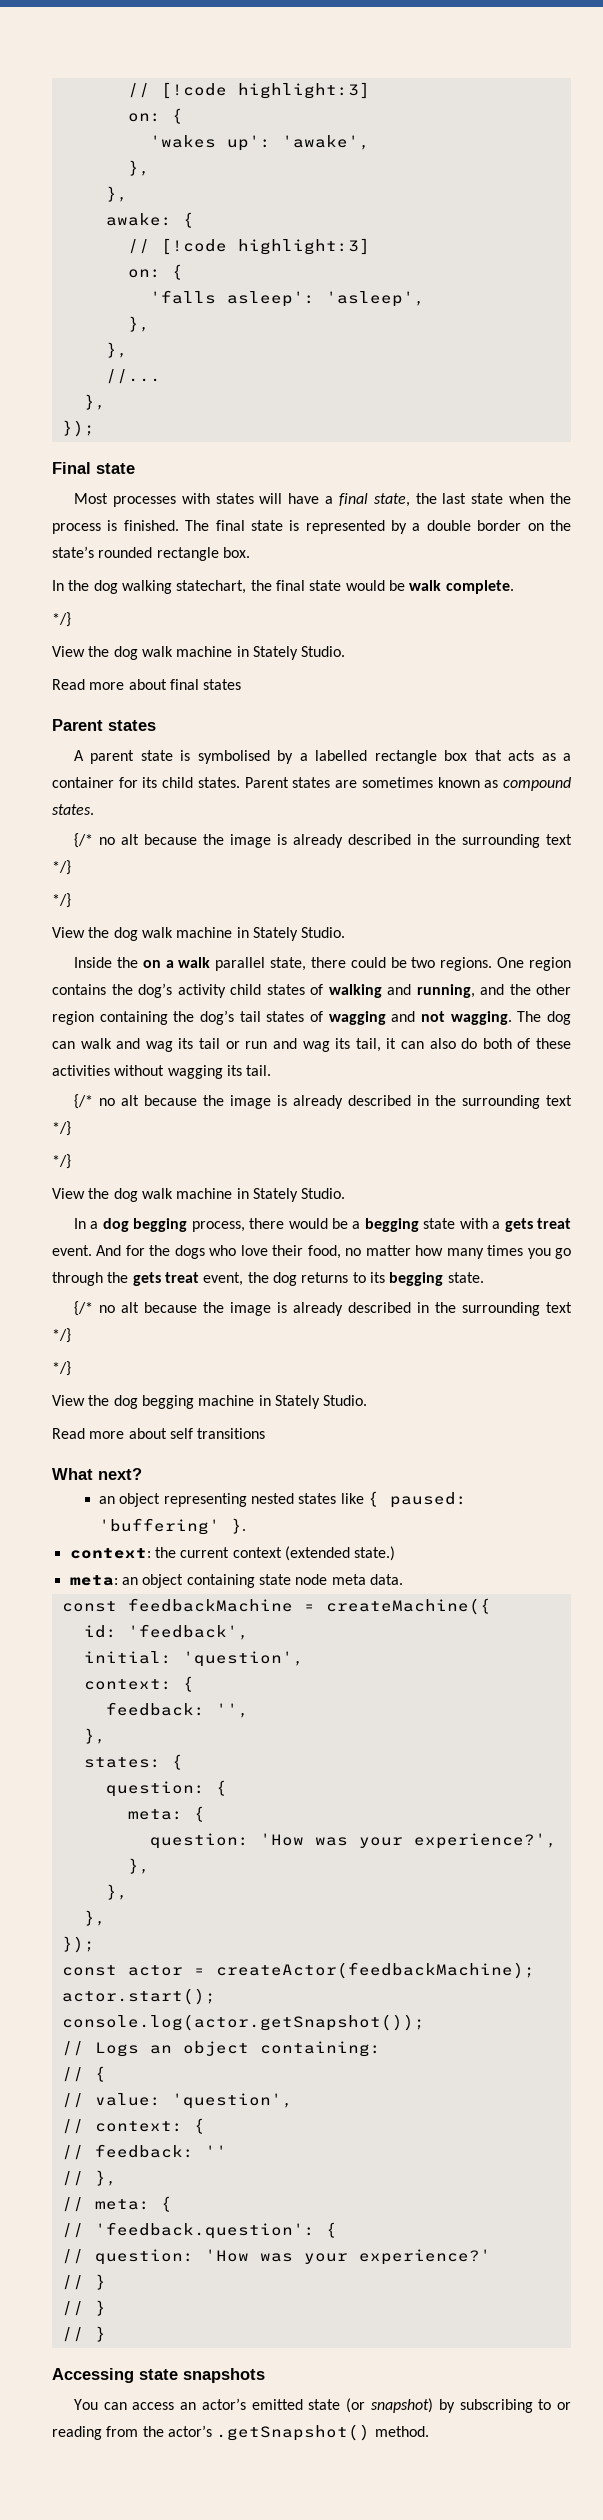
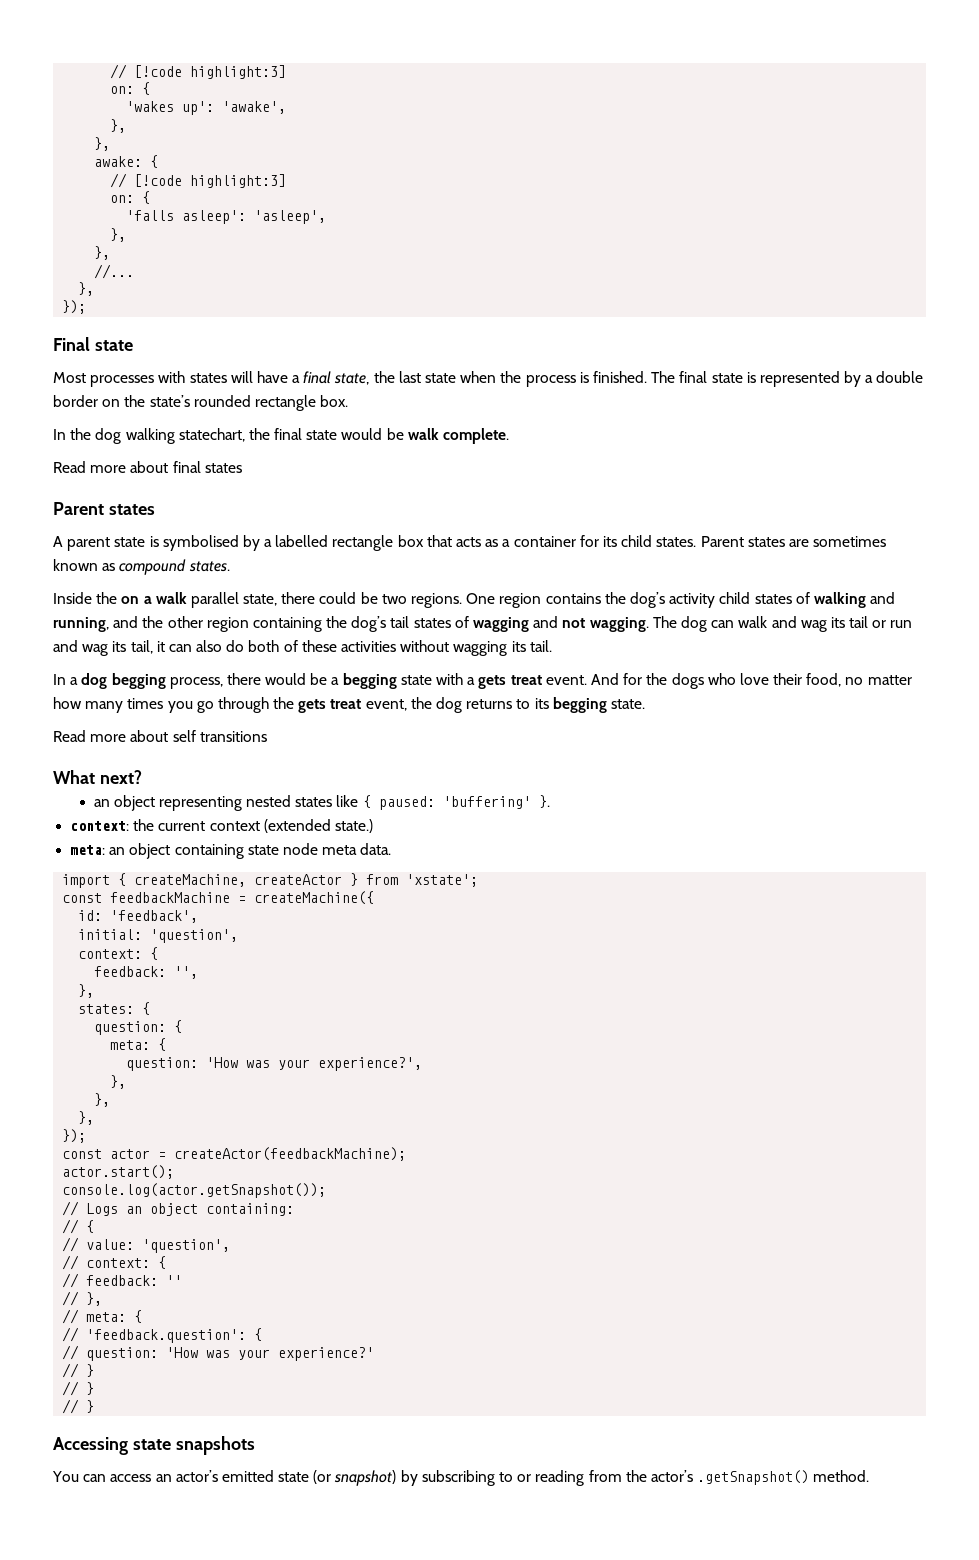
[52,612,71,627] [52,646,346,660] // */} // View the dog walk machine in Stately Studio. -> (510, 436) none
[73,833,572,848] [52,860,71,875] [52,893,71,908] [52,927,346,941] // {/* no alt because the image is already described in the surrounding text */} // */} // View the dog walk machine in Stately Studio. -> (230, 566) none
[73,1094,572,1109] [52,1121,71,1136] [52,1154,71,1169] [52,1188,346,1202] // {/* no alt because the image is already described in the surrounding text */} // */} // View the dog walk machine in Stately Studio. -> (552, 646) none
[73,1301,572,1316] [52,1328,71,1343] [52,1361,71,1376] [52,1395,368,1409] // {/* no alt because the image is already described in the surrounding text */} // */} // View the dog begging machine in Stately Studio. -> (645, 704) none
(403, 1579) none -> [62,873,479,888] // import { createMachine, createActor } from 'xstate';

